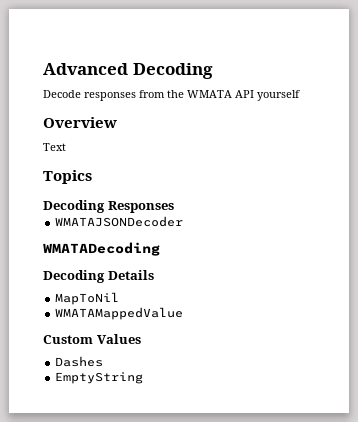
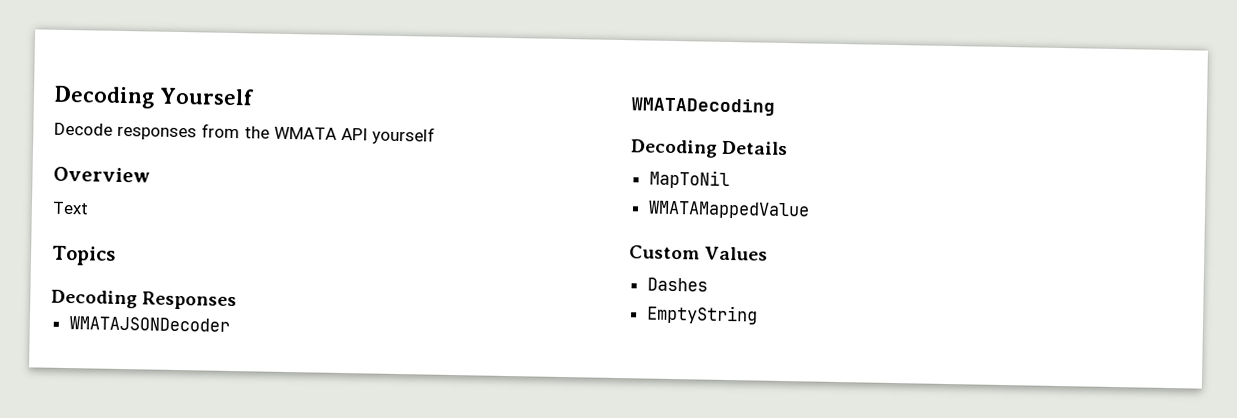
[43,63,213,79] Advanced Decoding -> [54,85,254,109] Decoding Yourself

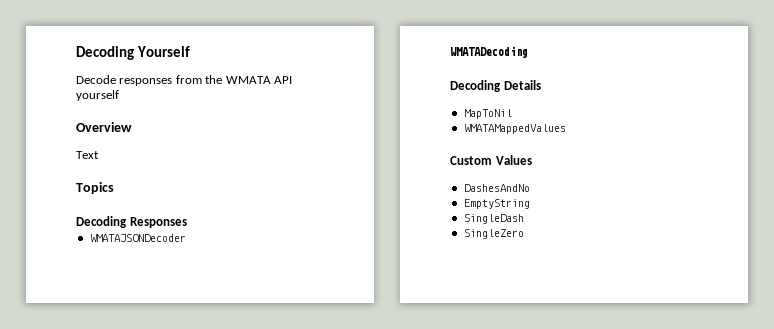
[647,200,810,220] WMATAMappedValue -> [463,124,566,134] WMATAMappedValues
[646,277,708,292] Dashes -> [463,184,530,192] DashesAndNo
(758, 314) none -> [463,214,524,224] [463,229,524,239] // SingleDash // SingleZero

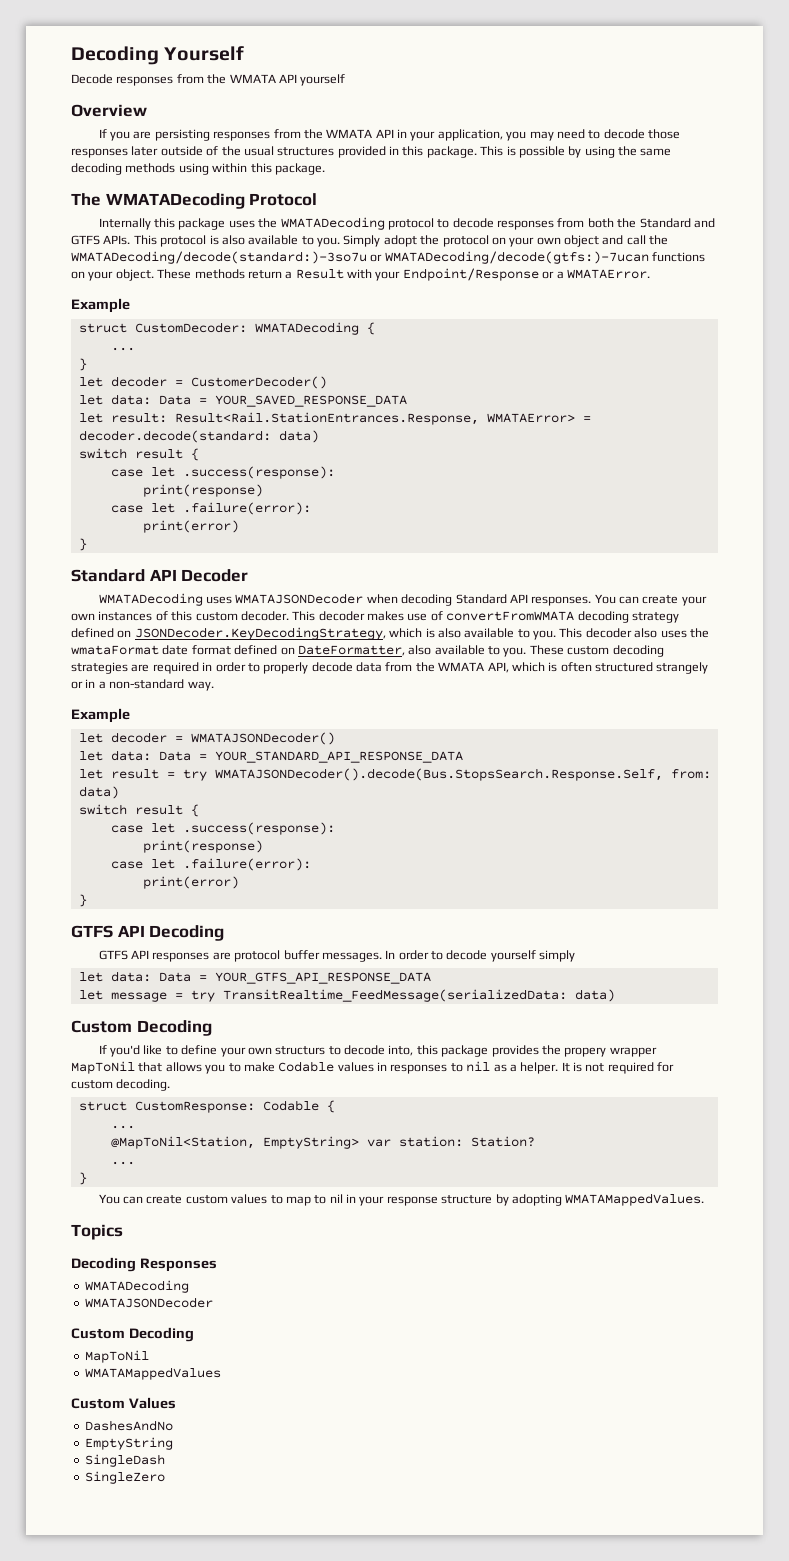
[76,151,99,159] Text -> [98,129,681,141] [71,146,672,158] [71,163,325,175] [71,193,318,209] [98,217,715,230] [71,235,669,247] [71,251,706,264] [71,268,650,281] [71,298,130,313] [78,322,375,335] [110,347,135,351] [78,358,87,371] [78,376,327,389] [78,394,407,407] [78,412,591,425] [78,430,319,443] [78,448,199,461] [110,466,335,479] [142,484,263,497] [110,502,311,515] [142,520,239,533] [78,538,87,551] [71,569,249,582] [98,593,707,606] [71,611,679,623] [71,627,709,640] [71,645,664,657] [71,662,709,674] [71,679,214,691] [71,708,130,723] [78,732,335,745] [78,750,463,763] [78,768,711,781] [78,786,119,799] [78,804,199,817] [110,822,335,835] [142,840,263,853] [110,858,311,871] [142,876,239,889] [78,894,87,907] [71,925,225,941] [98,950,576,962] [78,971,431,984] [78,989,615,1002] [71,1020,212,1036] [98,1045,657,1057] [71,1061,675,1074] [71,1079,171,1091] [78,1100,335,1113] [110,1125,135,1129] [110,1136,535,1149] [110,1161,135,1165] [78,1172,87,1185] [98,1193,705,1206] If you are persisting responses from the WMATA API in your application, you may need to decode those responses later outside of the usual structures provided in this package. This is possible by using the same decoding methods using within this package. // The WMATADecoding Protocol // Internally this package uses the WMATADecoding protocol to decode responses from both the Standard and GTFS APIs. This protocol is also available to you. Simply adopt the protocol on your own object and call the WMATADecoding/decode(standard:)-3so7u or WMATADecoding/decode(gtfs:)-7ucan functions on your object. These methods return a Result with your Endpoint/Response or a WMATAError. // Example // struct CustomDecoder: WMATADecoding { // ... // } // let decoder = CustomerDecoder() // let data: Data = YOUR_SAVED_RESPONSE_DATA // let result: Result<Rail.StationEntrances.Response, WMATAError> = decoder.decode(standard: data) // switch result { // case let .success(response): // print(response) // case let .failure(error): // print(error) // } // Standard API Decoder // WMATADecoding uses WMATAJSONDecoder when decoding Standard API responses. You can create your own instances of this custom decoder. This decoder makes use of convertFromWMATA decoding strategy defined on JSONDecoder.KeyDecodingStrategy, which is also available to you. This decoder also uses the wmataFormat date format defined on DateFormatter, also available to you. These custom decoding strategies are required in order to properly decode data from the WMATA API, which is often structured strangely or in a non-standard way. // Example // let decoder = WMATAJSONDecoder() // let data: Data = YOUR_STANDARD_API_RESPONSE_DATA // let result = try WMATAJSONDecoder().decode(Bus.StopsSearch.Response.Self, from: data) // switch result { // case let .success(response): // print(response) // case let .failure(error): // print(error) // } // GTFS API Decoding // GTFS API responses are protocol buffer messages. In order to decode yourself simply // let data: Data = YOUR_GTFS_API_RESPONSE_DATA // let message = try TransitRealtime_FeedMessage(serializedData: data) // Custom Decoding // If you'd like to define your own structurs to decode into, this package provides the propery wrapper MapToNil that allows you to make Codable values in responses to nil as a helper. It is not required for custom decoding. // struct CustomResponse: Codable { // ... // @MapToNil<Station, EmptyString> var station: Station? // ... // } // You can create custom values to map to nil in your response structure by adopting WMATAMappedValues.
(187, 222) none -> [84,1280,189,1293] // WMATADecoding
[450,46,528,58] [450,80,541,92] WMATADecoding // Decoding Details -> [71,1327,194,1342] Custom Decoding

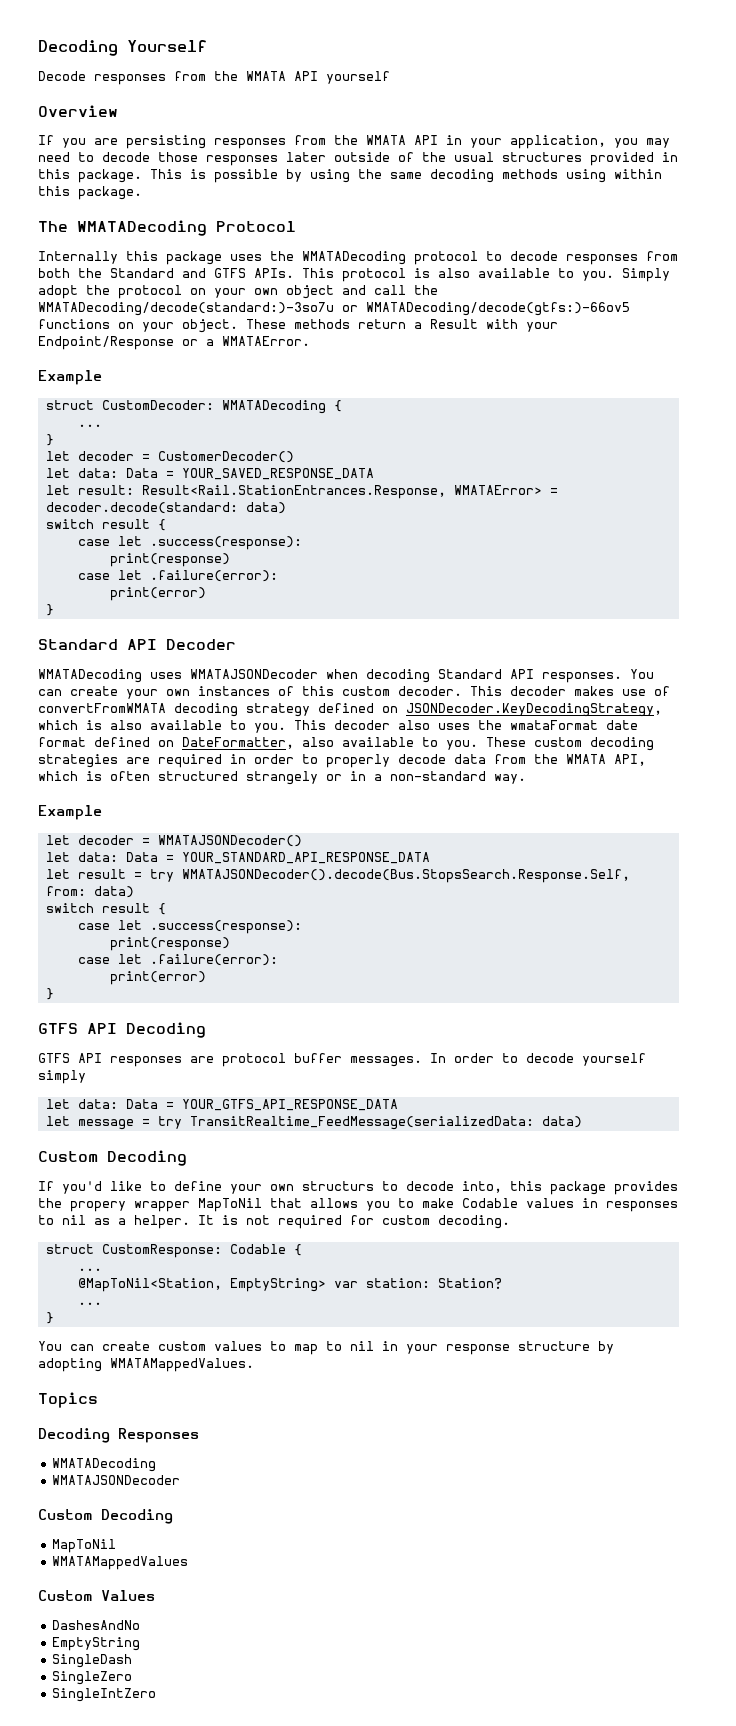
[384,251,649,264] WMATADecoding/decode(gtfs:)-7ucan -> [366,302,630,316] WMATADecoding/decode(gtfs:)-66ov5
(165, 1477) none -> [52,1688,157,1702] // SingleIntZero

